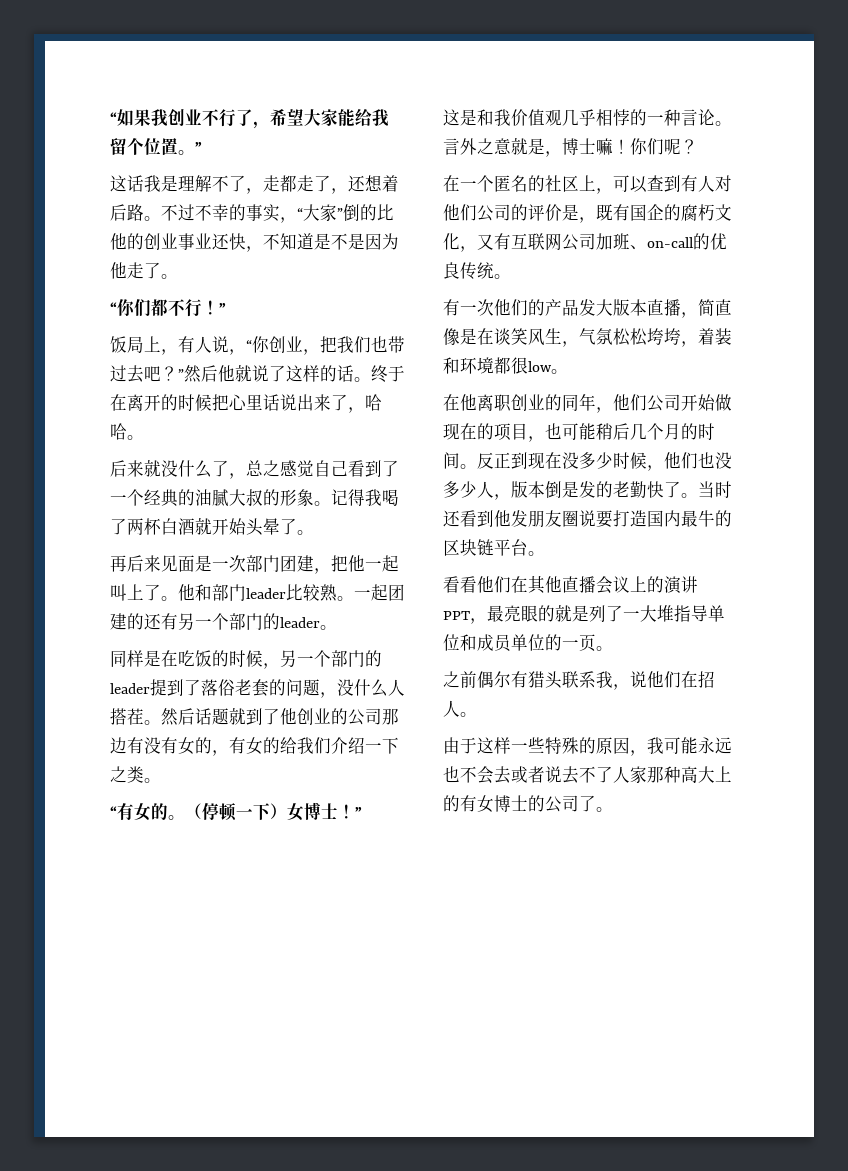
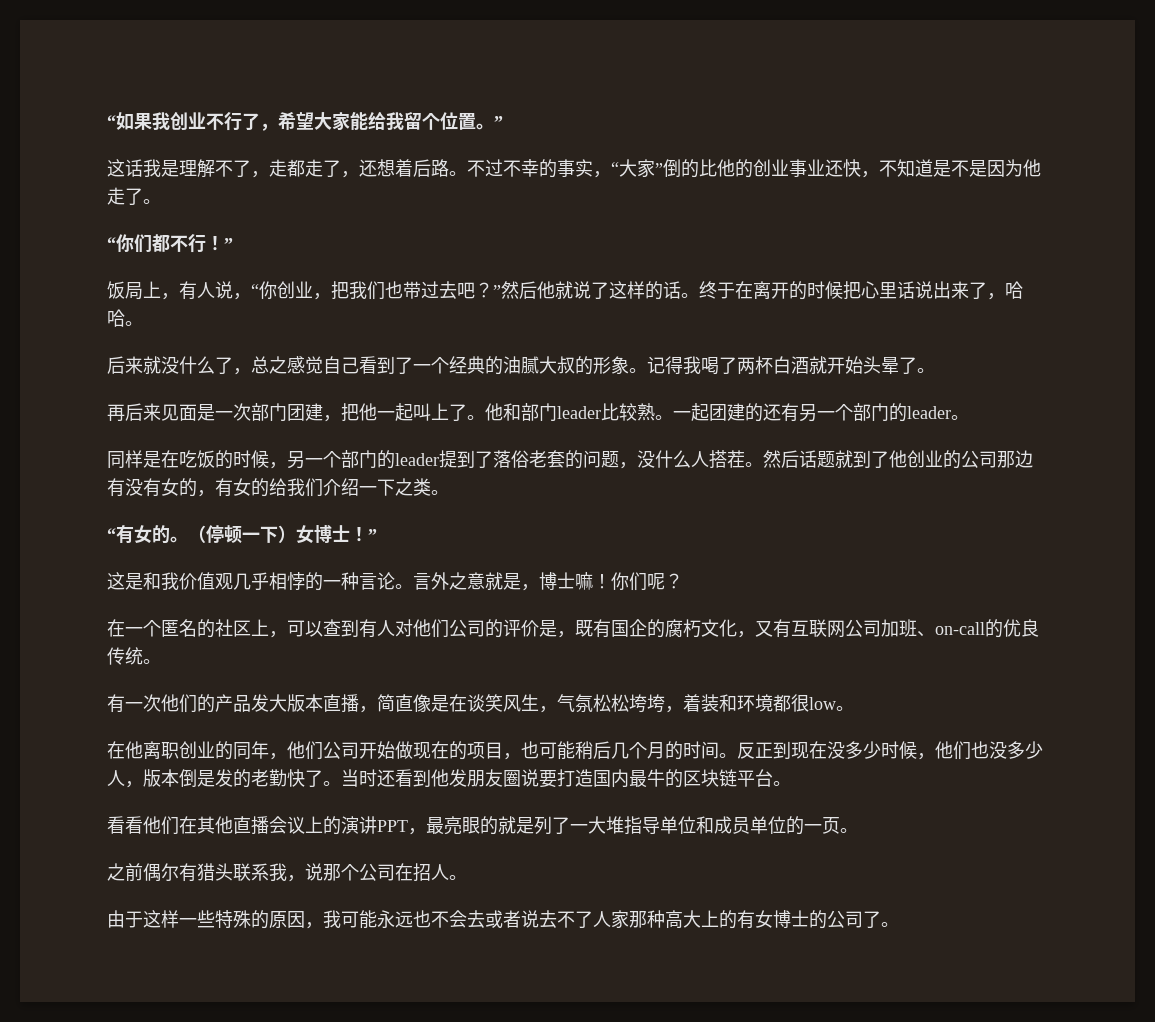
[647,671,681,688] 他们 -> [323,863,395,881] 那个公司

